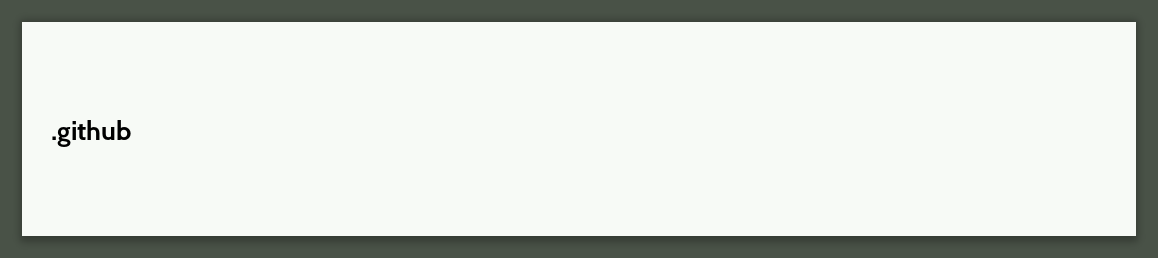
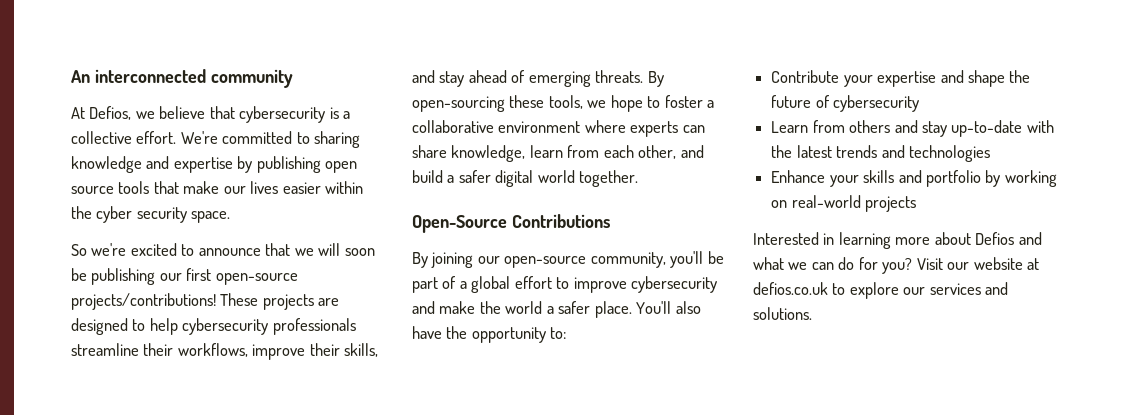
[51,120,131,147] .github -> [71,69,293,88] [71,106,351,123] [71,131,361,148] [71,156,358,173] [71,181,364,194] [71,206,231,223] [71,243,375,256] [71,268,298,285] [71,293,340,310] [71,318,356,335] [71,343,379,360] [412,70,664,87] [412,95,715,112] [412,120,705,137] [412,145,704,162] [412,170,639,187] [412,214,610,233] [412,251,724,268] [412,276,718,293] [412,301,701,318] [412,326,567,343] [771,70,1031,87] [771,95,920,112] [771,120,1054,137] [771,145,990,162] [771,170,1057,187] [771,195,917,212] [753,232,1042,249] [753,257,1040,274] [753,282,1009,299] [753,307,812,320] An interconnected community // At Defios, we believe that cybersecurity is a collective effort. We're committed to sharing knowledge and expertise by publishing open source tools that make our lives easier within the cyber security space. // So we're excited to announce that we will soon be publishing our first open-source projects/contributions! These projects are designed to help cybersecurity professionals streamline their workflows, improve their skills, and stay ahead of emerging threats. By open-sourcing these tools, we hope to foster a collaborative environment where experts can share knowledge, learn from each other, and build a safer digital world together. // Open-Source Contributions // By joining our open-source community, you'll be part of a global effort to improve cybersecurity and make the world a safer place. You'll also have the opportunity to: // Contribute your expertise and shape the future of cybersecurity // Learn from others and stay up-to-date with the latest trends and technologies // Enhance your skills and portfolio by working on real-world projects // Interested in learning more about Defios and what we can do for you? Visit our website at defios.co.uk to explore our services and solutions.

